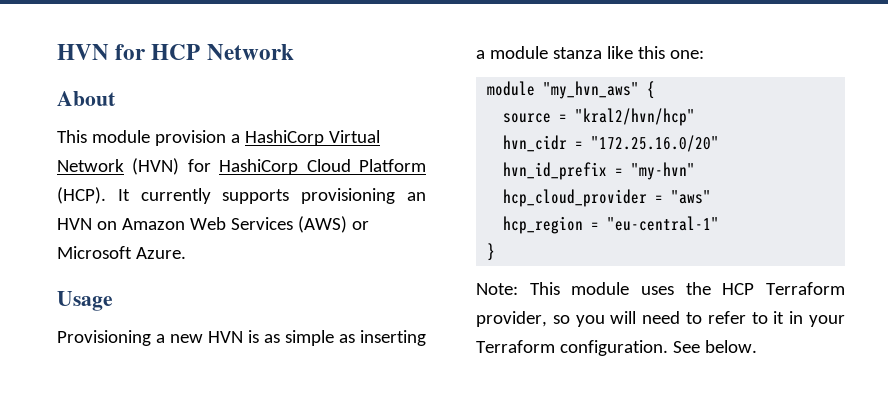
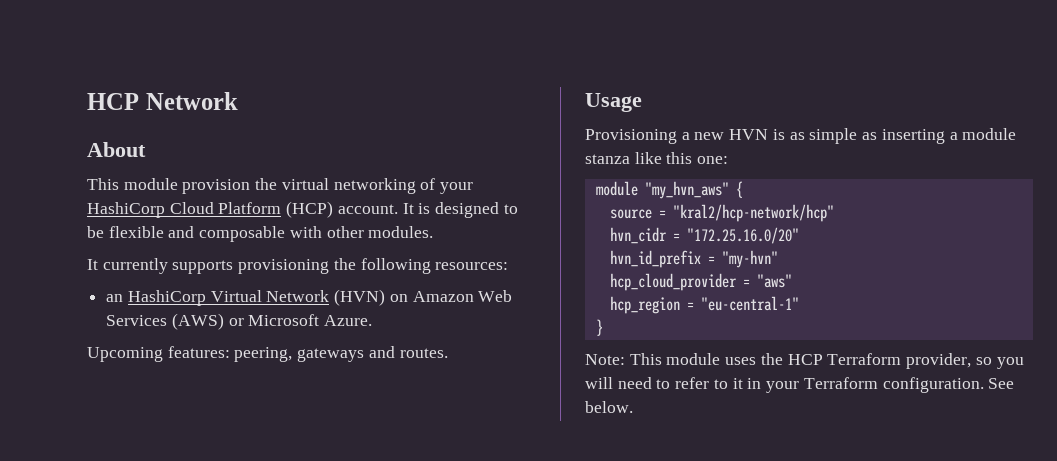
[57,44,146,60] HVN for -> (87, 101) none
[230,130,380,146] [57,158,426,175] [57,187,426,204] [57,218,92,230] a HashiCorp Virtual Network (HVN) for HashiCorp Cloud Platform (HCP). It currently supports provisioning an HVN -> [255,178,474,194] [87,201,518,218] [87,226,434,242] [87,258,509,274] [106,289,386,306] the virtual networking of your HashiCorp Cloud Platform (HCP) account. It is designed to be flexible and composable with other modules. // It currently supports provisioning the following resources: // an HashiCorp Virtual Network (HVN)
(186, 253) none -> [87,346,448,362] // Upcoming features: peering, gateways and routes.
[575,108,696,126] "kral2/hvn/hcp" -> [672,204,834,222] "kral2/hcp-network/hcp"

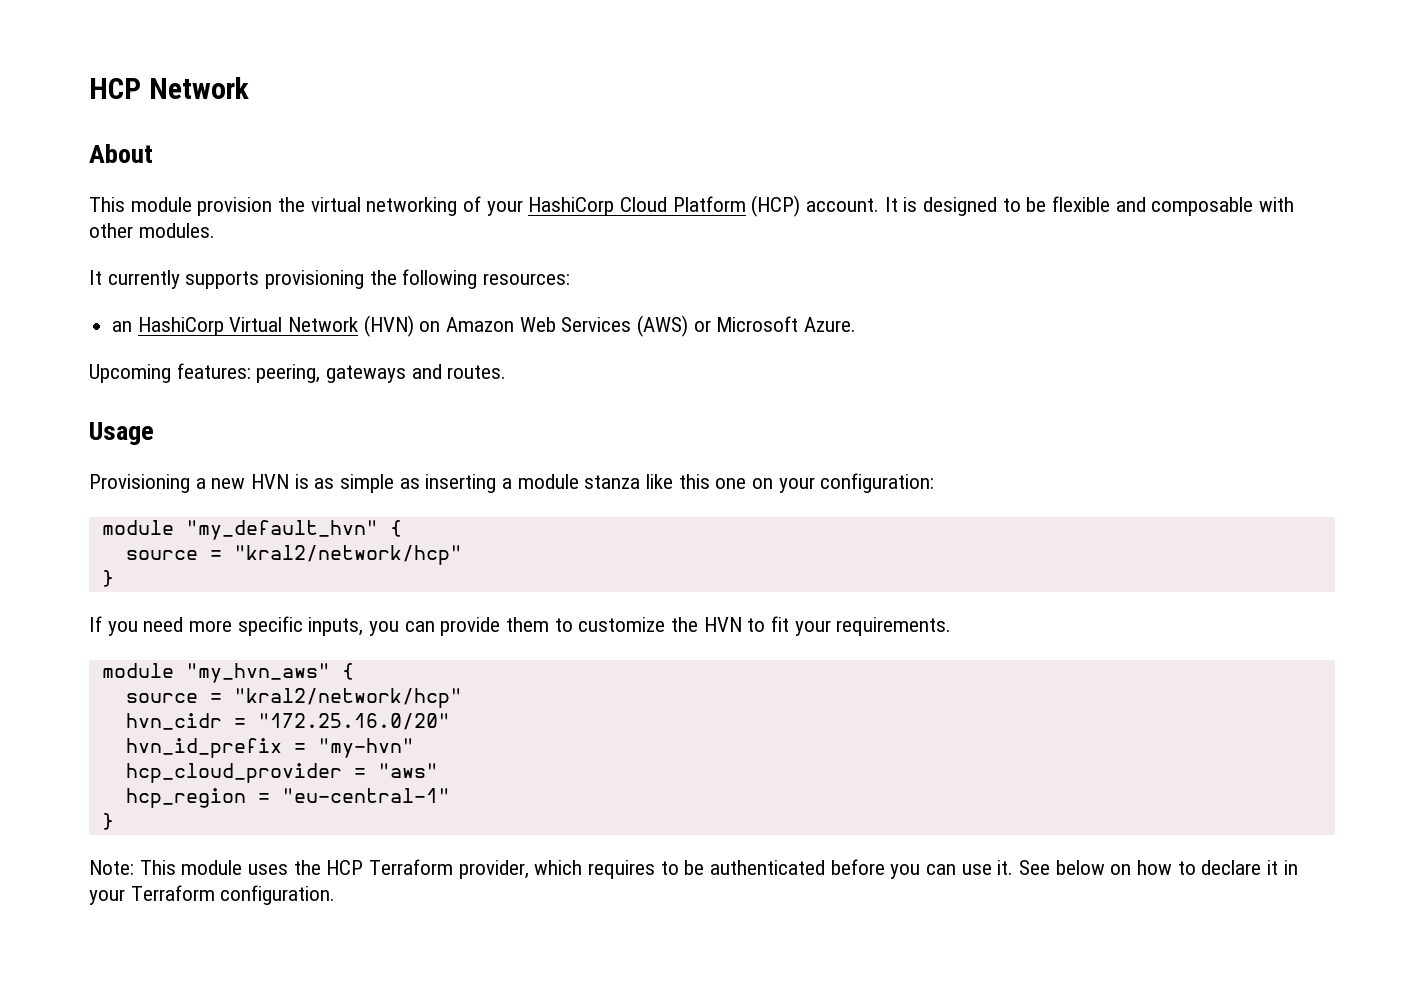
[697,156,729,164] one: -> [715,473,935,493] [101,520,402,540] [125,545,462,565] [101,570,114,587] [89,616,952,636] one on your configuration: // module "my_default_hvn" { // source = "kral2/network/hcp" // } // If you need more specific inputs, you can provide them to customize the HVN to fit your requirements.
[672,204,834,222] "kral2/hcp-network/hcp" -> [233,688,462,708] "kral2/network/hcp"
[975,357,1024,369] [585,377,728,389] so you will need to refer to -> [534,859,1262,879] which requires to be authenticated before you can use it. See below on how to declare
[988,378,1015,389] [585,401,633,413] See below. -> (336, 895) none

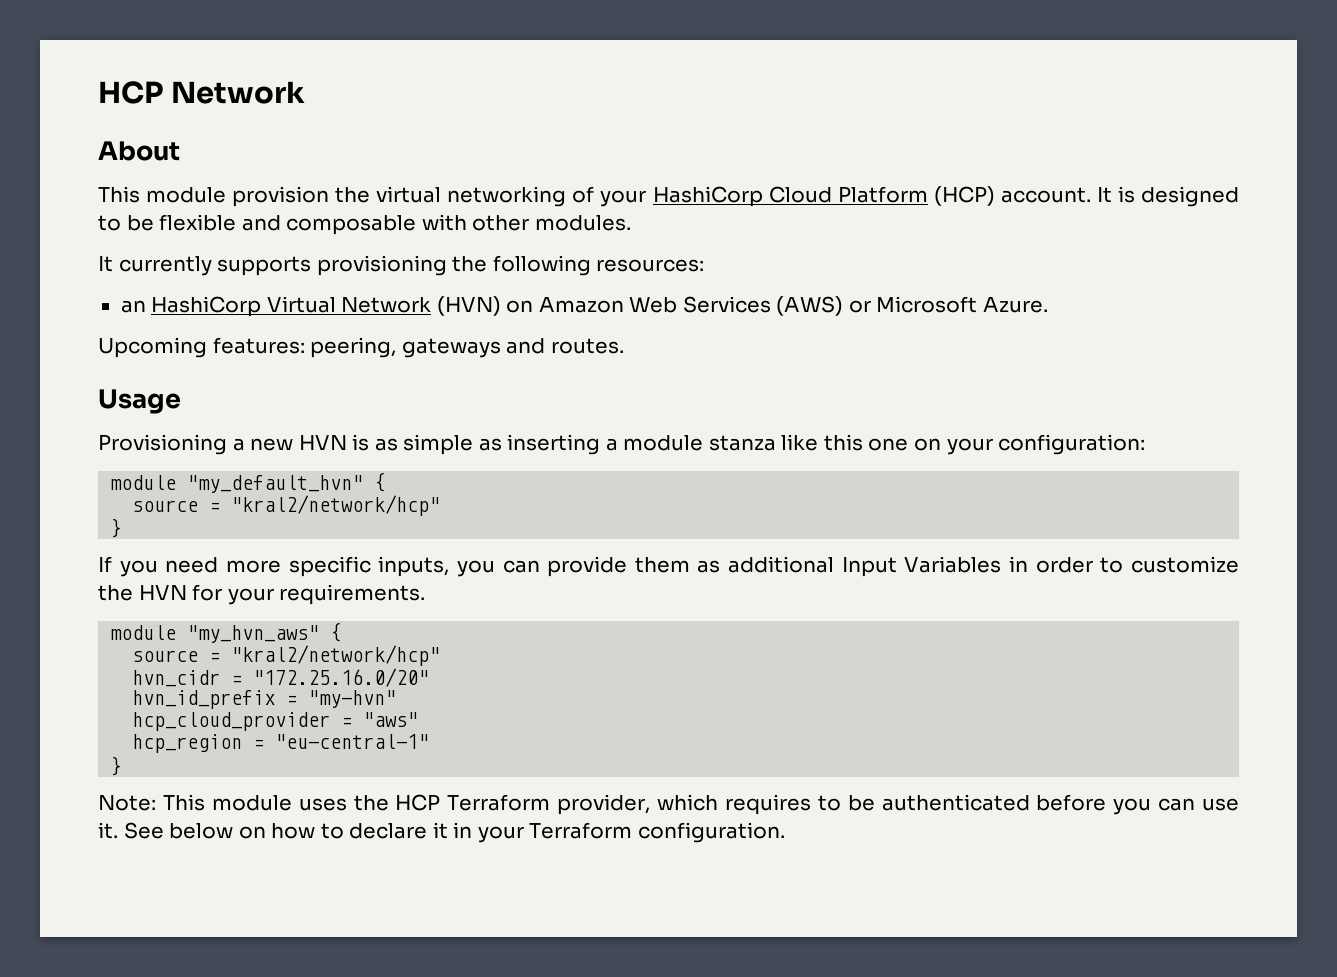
(550, 624) none -> [697,556,1093,577] as additional Input Variables in order
[747,616,790,632] to fit -> [192,584,223,601] for

